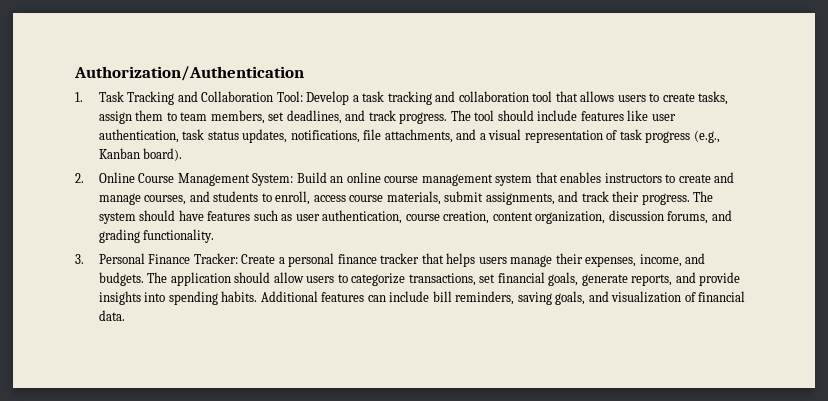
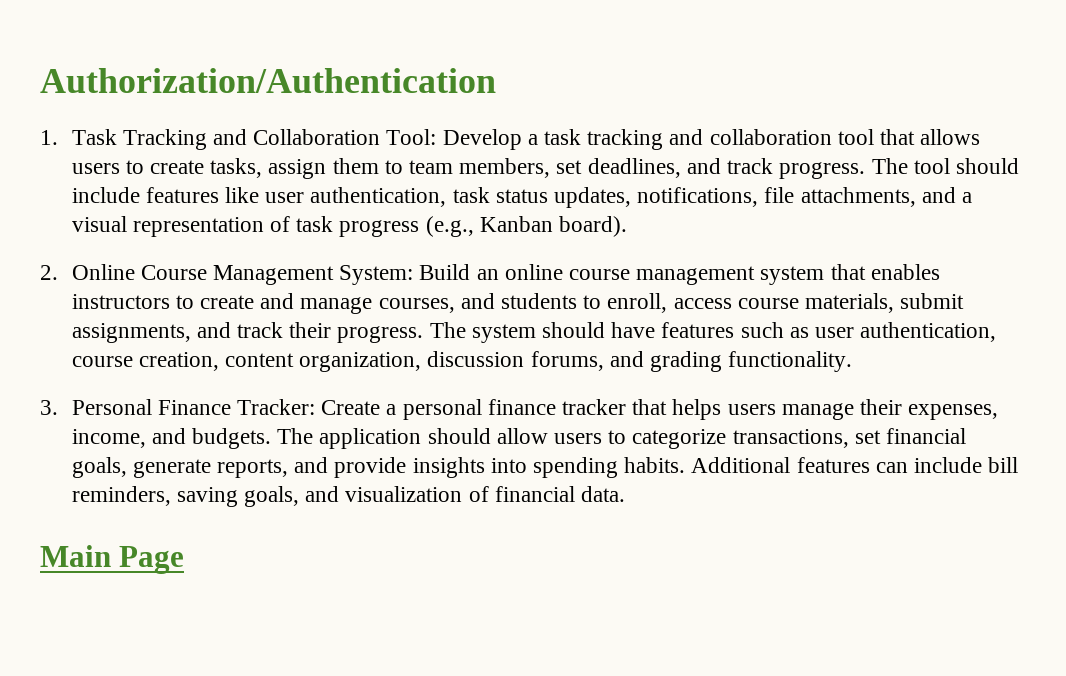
(125, 315) none -> [40,545,185,574] // Main Page

